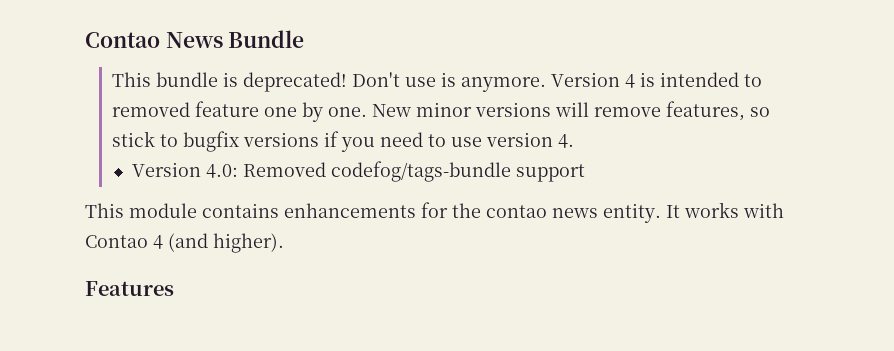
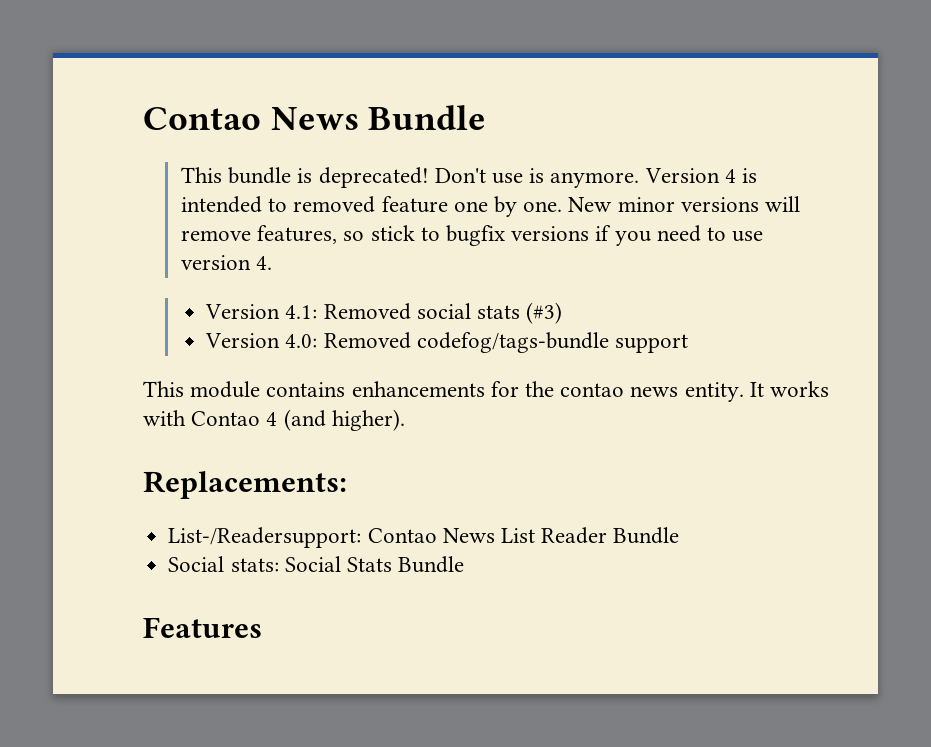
(574, 141) none -> [205,302,563,324] // Version 4.1: Removed social stats (#3)
(284, 243) none -> [143,471,347,499] [168,527,680,548] [168,556,465,573] // Replacements: // List-/Readersupport: Contao News List Reader Bundle // Social stats: Social Stats Bundle

